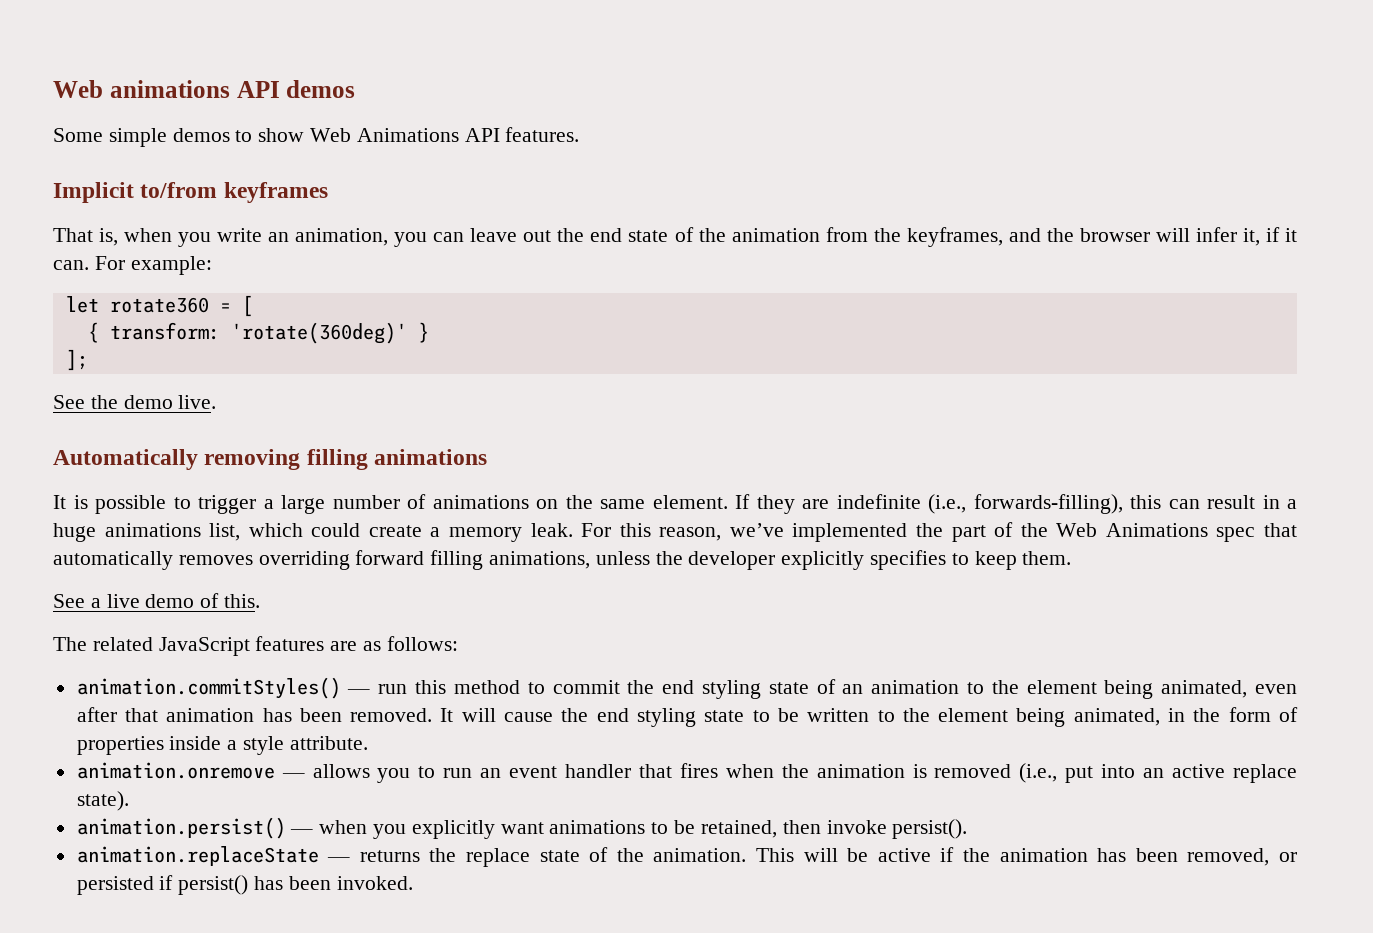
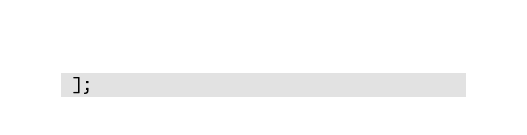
[53,80,356,98] [53,127,580,147] [53,182,328,203] [53,227,1297,247] [53,256,212,275] [65,295,253,317] [87,322,429,344] [65,349,88,371] [53,395,217,409] [53,449,488,470] [53,494,1297,514] [53,522,1297,542] [53,550,1072,570] [53,593,261,608] [53,636,458,656] [76,677,1297,699] [76,707,1298,727] [76,736,368,755] [76,762,1297,783] [76,791,129,811] [76,817,968,839] [76,846,1297,867] [76,875,413,895] Web animations API demos // Some simple demos to show Web Animations API features. // Implicit to/from keyframes // That is, when you write an animation, you can leave out the end state of the animation from the keyframes, and the browser will infer it, if it can. For example: // let rotate360 = [ // { transform: 'rotate(360deg)' } // ]; // See the demo live. // Automatically removing filling animations // It is possible to trigger a large number of animations on the same element. If they are indefinite (i.e., forwards-filling), this can result in a huge animations list, which could create a memory leak. For this reason, we’ve implemented the part of the Web Animations spec that automatically removes overriding forward filling animations, unless the developer explicitly specifies to keep them. // See a live demo of this. // The related JavaScript features are as follows: // animation.commitStyles() — run this method to commit the end styling state of an animation to the element being animated, even after that animation has been removed. It will cause the end styling state to be written to the element being animated, in the form of properties inside a style attribute. // animation.onremove — allows you to run an event handler that fires when the animation is removed (i.e., put into an active replace state). // animation.persist() — when you explicitly want animations to be retained, then invoke persist(). // animation.replaceState — returns the replace state of the animation. This will be active if the animation has been removed, or persisted if persist() has been invoked. -> [72,77,93,94] ];

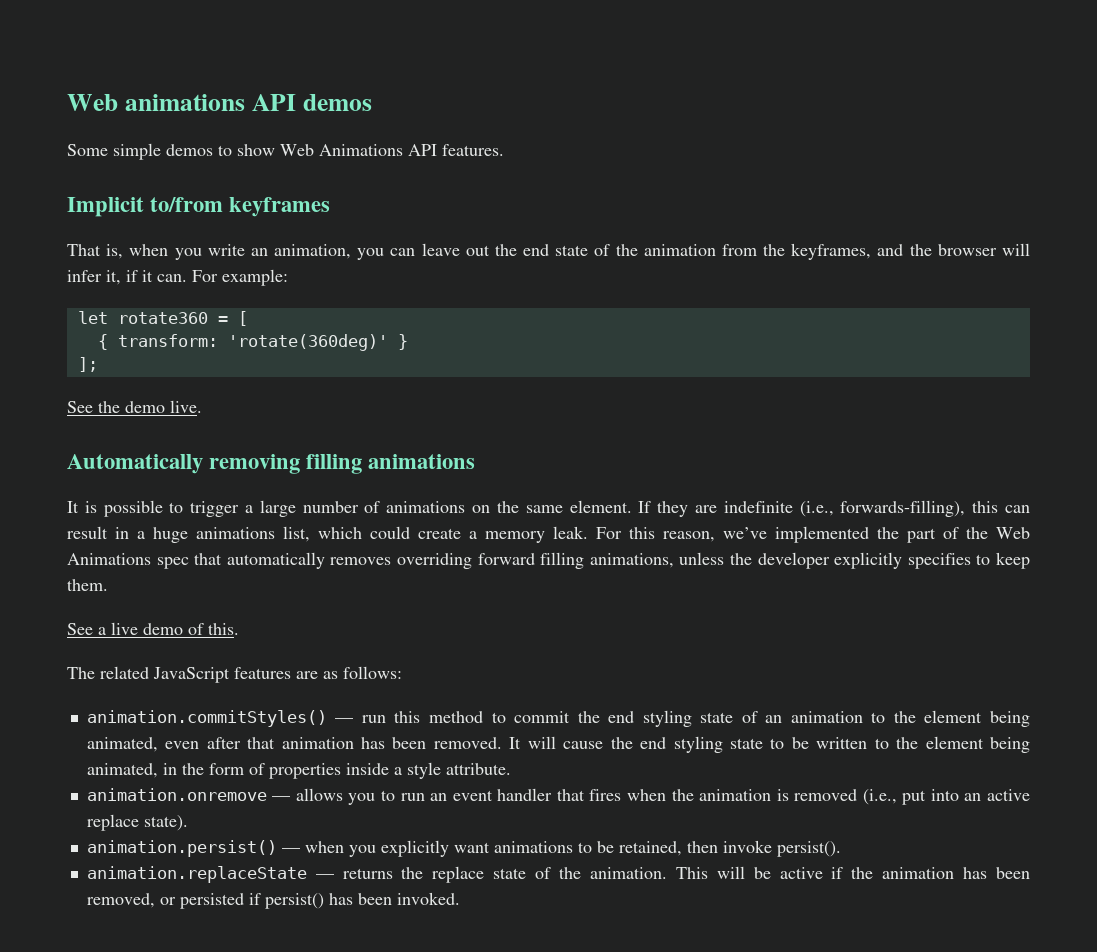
[72,77,93,94] ]; -> [67,94,372,111] [67,143,504,160] [67,197,331,217] [67,243,1030,260] [67,269,288,286] [77,311,248,326] [97,334,408,351] [77,357,98,372] [67,400,202,413] [67,454,476,474] [67,500,1031,517] [67,526,1030,543] [67,552,1031,569] [67,579,108,591] [67,622,239,635] [67,666,402,683] [86,710,1030,727] [86,736,1030,753] [86,762,511,779] [86,788,1030,805] [86,814,188,831] [86,840,841,857] [86,866,1030,883] [86,892,460,909] Web animations API demos // Some simple demos to show Web Animations API features. // Implicit to/from keyframes // That is, when you write an animation, you can leave out the end state of the animation from the keyframes, and the browser will infer it, if it can. For example: // let rotate360 = [ // { transform: 'rotate(360deg)' } // ]; // See the demo live. // Automatically removing filling animations // It is possible to trigger a large number of animations on the same element. If they are indefinite (i.e., forwards-filling), this can result in a huge animations list, which could create a memory leak. For this reason, we’ve implemented the part of the Web Animations spec that automatically removes overriding forward filling animations, unless the developer explicitly specifies to keep them. // See a live demo of this. // The related JavaScript features are as follows: // animation.commitStyles() — run this method to commit the end styling state of an animation to the element being animated, even after that animation has been removed. It will cause the end styling state to be written to the element being animated, in the form of properties inside a style attribute. // animation.onremove — allows you to run an event handler that fires when the animation is removed (i.e., put into an active replace state). // animation.persist() — when you explicitly want animations to be retained, then invoke persist(). // animation.replaceState — returns the replace state of the animation. This will be active if the animation has been removed, or persisted if persist() has been invoked.

